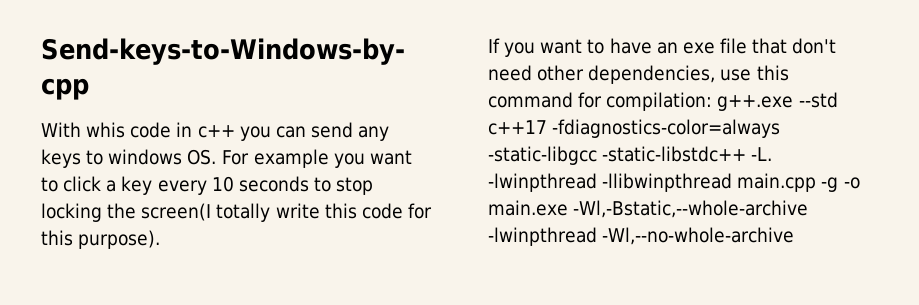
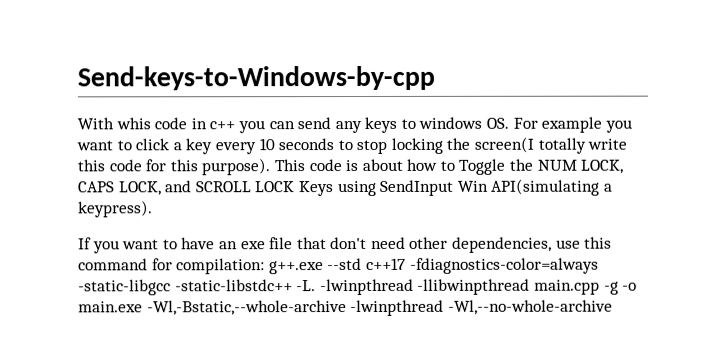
(161, 239) none -> [273,158,624,175] [78,178,613,197] [78,200,153,218] This code is about how to Toggle the NUM LOCK, CAPS LOCK, and SCROLL LOCK Keys using SendInput Win API(simulating a keypress).

